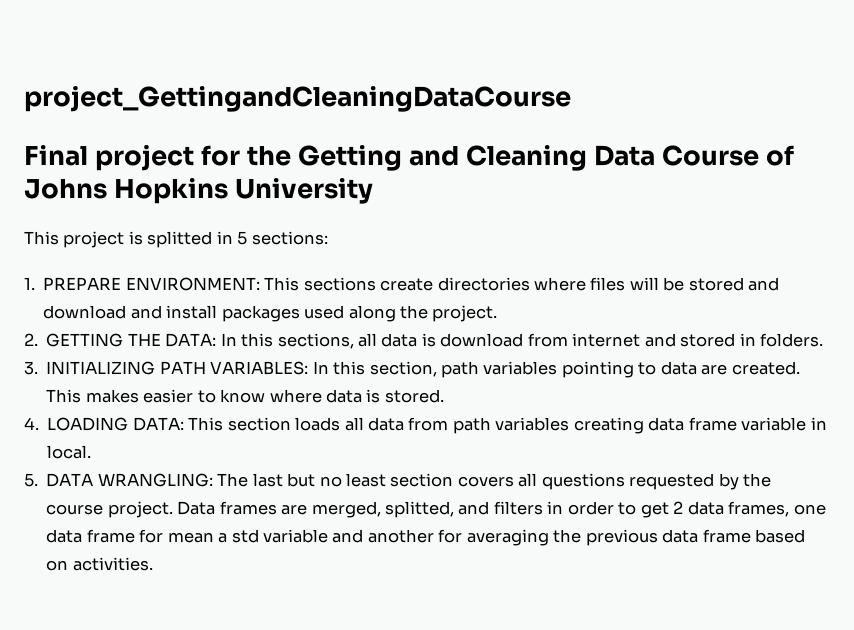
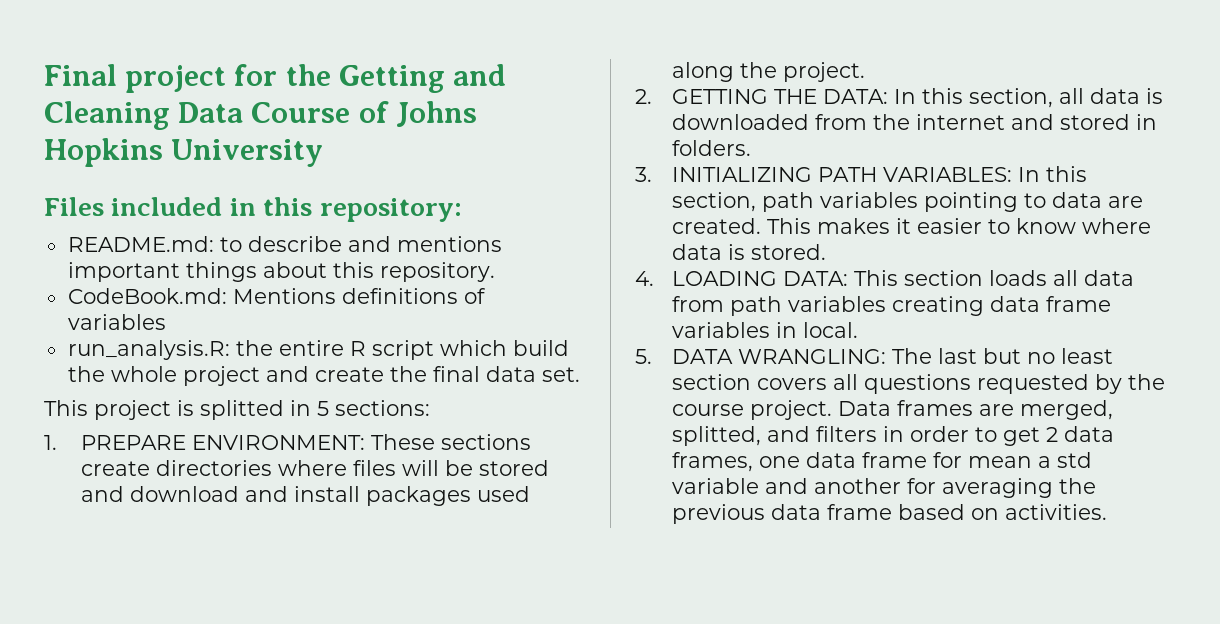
[24,85,571,112] project_GettingandCleaningDataCourse // -> (44, 75) none
(374, 191) none -> [44,197,462,222] [67,236,502,252] [67,262,495,282] [67,288,486,304] [67,314,166,330] [67,340,569,360] [67,366,580,386] // Files included in this repository: // README.md: to describe and mentions important things about this repository. // CodeBook.md: Mentions definitions of variables // run_analysis.R: the entire R script which build the whole project and create the final data set.
[264,277,300,291] This -> [370,434,435,450] These
[277,333,354,349] sections, -> [968,88,1053,108] section,
[440,333,568,347] download from -> [671,114,910,130] downloaded from the
(139, 396) none -> [895,218,911,234] it
[741,417,807,431] variable -> [671,322,770,338] variables

